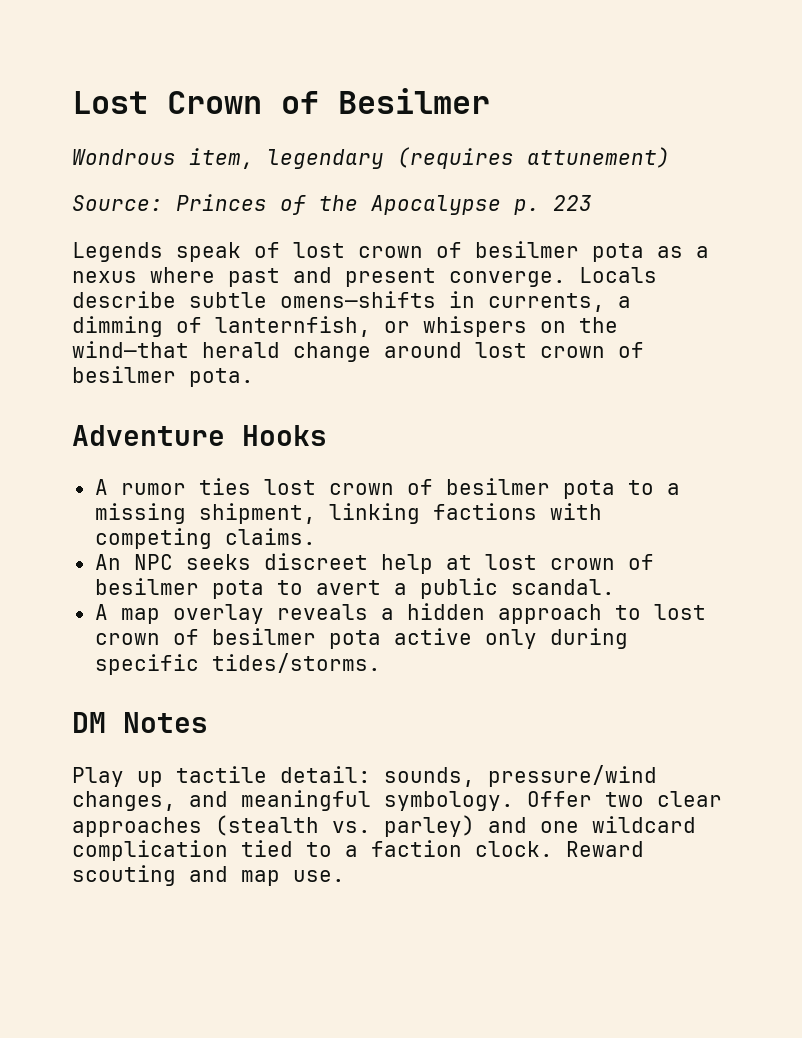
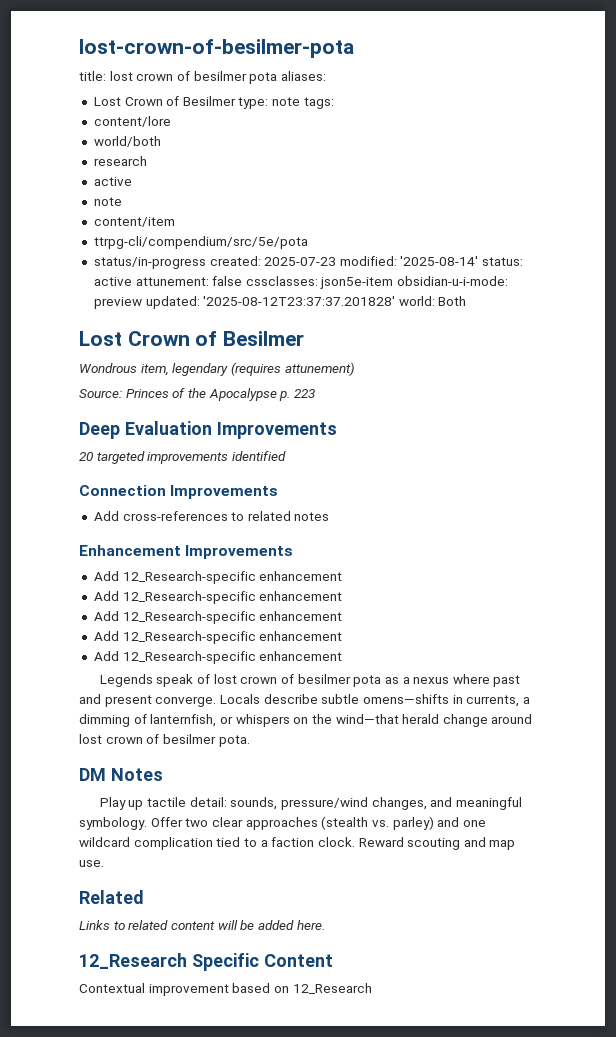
(72, 102) none -> [79,39,354,58] [79,71,326,84] [93,96,334,109] [93,116,171,127] [93,136,161,147] [93,156,147,166] [93,177,132,186] [93,197,122,206] [93,217,175,227] [93,236,308,249] [93,256,524,269] [93,276,509,289] [93,296,467,309] lost-crown-of-besilmer-pota // title: lost crown of besilmer pota aliases: // Lost Crown of Besilmer type: note tags: // content/lore // world/both // research // active // note // content/item // ttrpg-cli/compendium/src/5e/pota // status/in-progress created: 2025-07-23 modified: '2025-08-14' status: active attunement: false cssclasses: json5e-item obsidian-u-i-mode: preview updated: '2025-08-12T23:37:37.201828' world: Both //
(592, 203) none -> [79,421,337,439] [79,451,286,464] [79,485,279,499] [93,511,330,521] [79,545,294,559] [93,571,343,584] [93,591,343,604] [93,611,343,624] [93,631,343,644] [93,651,343,664] // Deep Evaluation Improvements // 20 targeted improvements identified // Connection Improvements // Add cross-references to related notes // Enhancement Improvements // Add 12_Research-specific enhancement // Add 12_Research-specific enhancement // Add 12_Research-specific enhancement // Add 12_Research-specific enhancement // Add 12_Research-specific enhancement
[72,425,327,446] [94,478,680,499] [94,503,602,524] [94,528,316,549] [94,553,654,574] [94,578,615,599] [94,603,706,624] [94,628,628,649] [94,653,381,675] // Adventure Hooks // A rumor ties lost crown of besilmer pota to a missing shipment, linking factions with competing claims. // An NPC seeks discreet help at lost crown of besilmer pota to avert a public scandal. // A map overlay reveals a hidden approach to lost crown of besilmer pota active only during specific tides/storms. -> (250, 741) none
(345, 876) none -> [79,890,144,904] [79,920,325,930] [79,953,333,971] [79,983,372,996] // Related // Links to related content will be added here. // 12_Research Specific Content // Contextual improvement based on 12_Research

